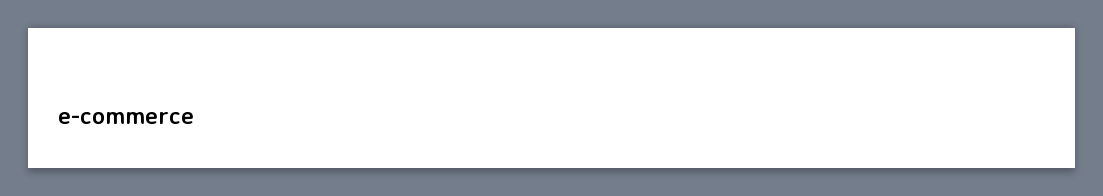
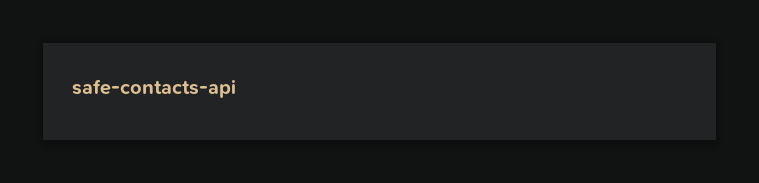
[58,112,194,124] e-commerce -> [72,79,236,98] safe-contacts-api

